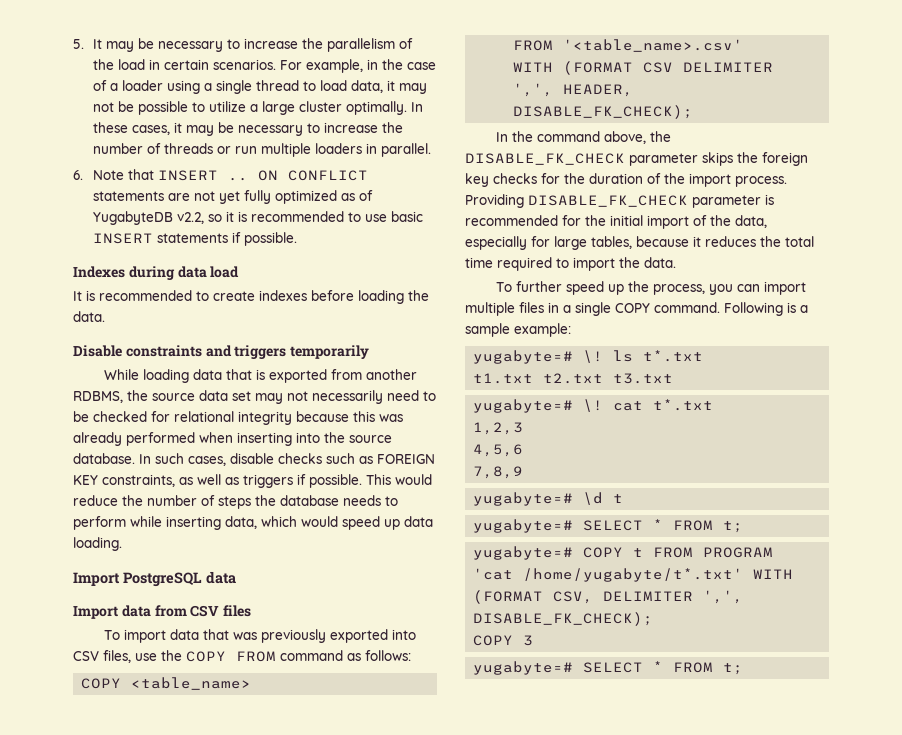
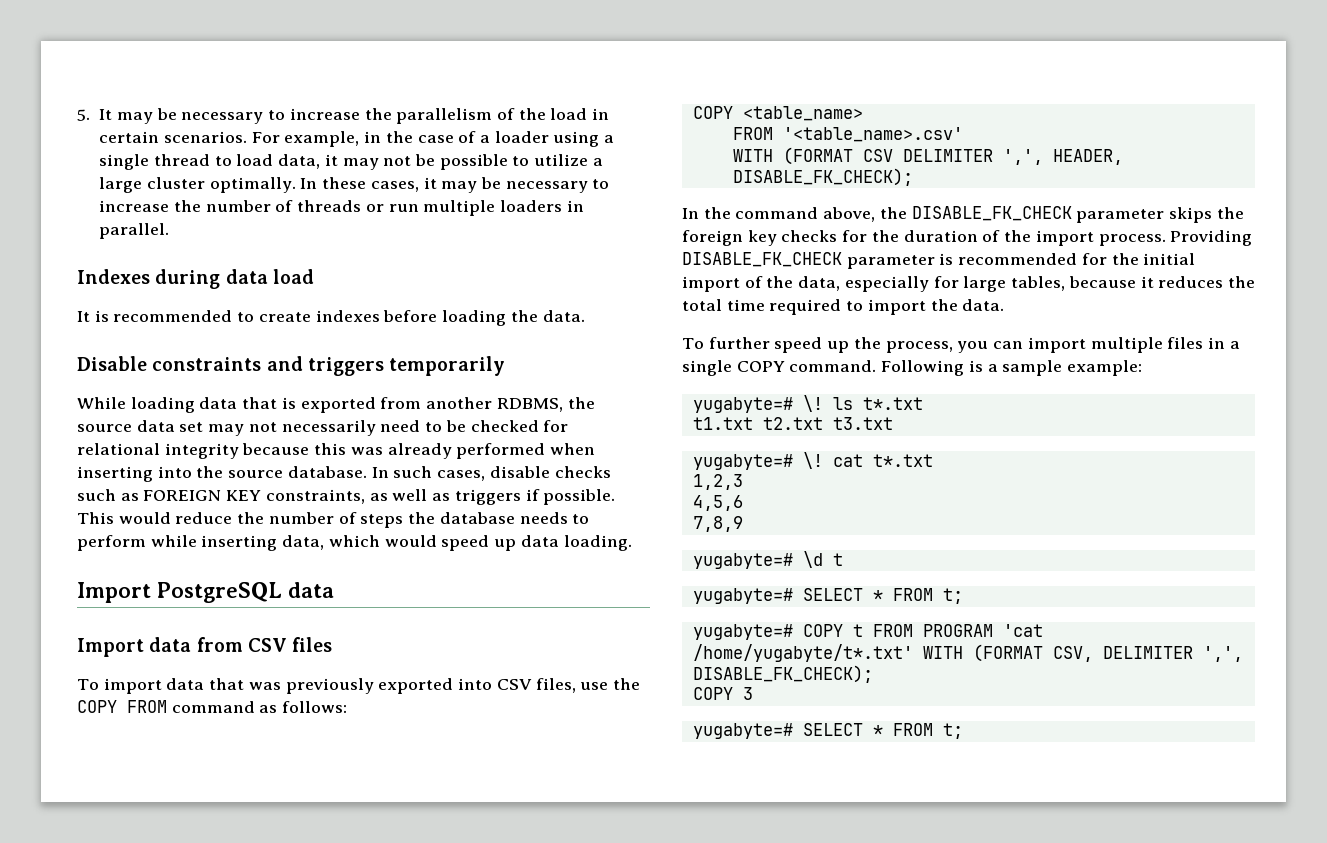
[73,169,369,181] [93,190,374,204] [93,211,424,225] [93,232,298,246] // 6. Note that INSERT .. ON CONFLICT statements are not yet fully optimized as of YugabyteDB v2.2, so it is recommended to use basic INSERT statements if possible. -> (170, 231) none

